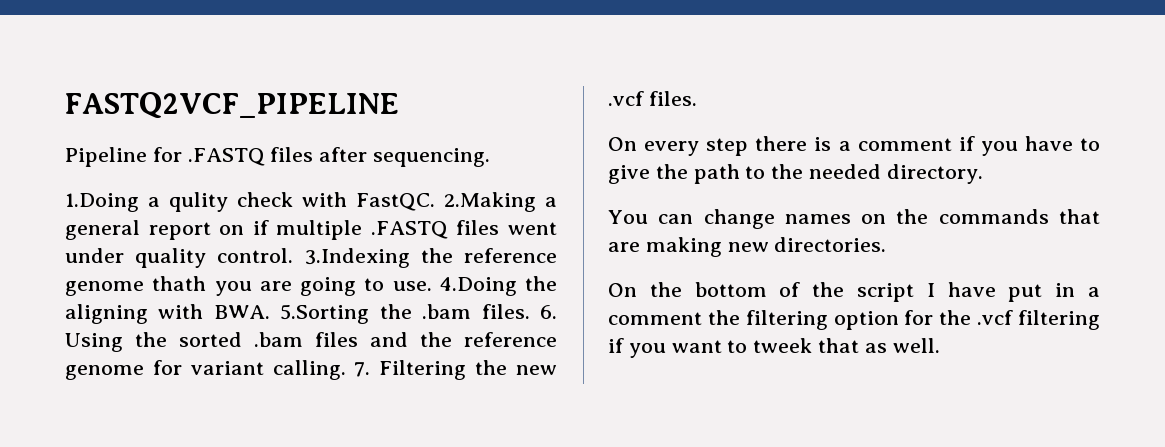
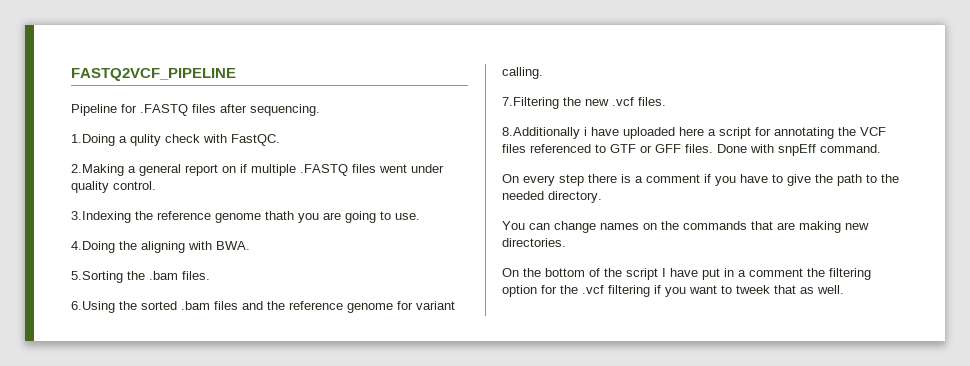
(436, 202) none -> (280, 140) //
(294, 255) none -> (156, 185) //
(432, 286) none -> (420, 216) //
(270, 312) none -> (250, 245) //
[540,305,557,319] [65,333,123,352] 6. Using -> [71,301,115,313] // 6.Using
[354,360,467,380] 7. Filtering -> [502,97,559,109] // 7.Filtering
(697, 98) none -> [502,127,886,139] [502,144,881,156] // 8.Additionally i have uploaded here a script for annotating the VCF files referenced to GTF or GFF files. Done with snpEff command.

